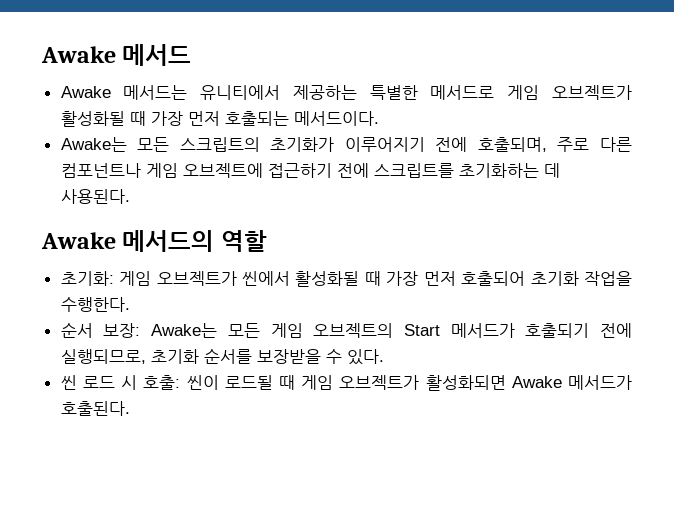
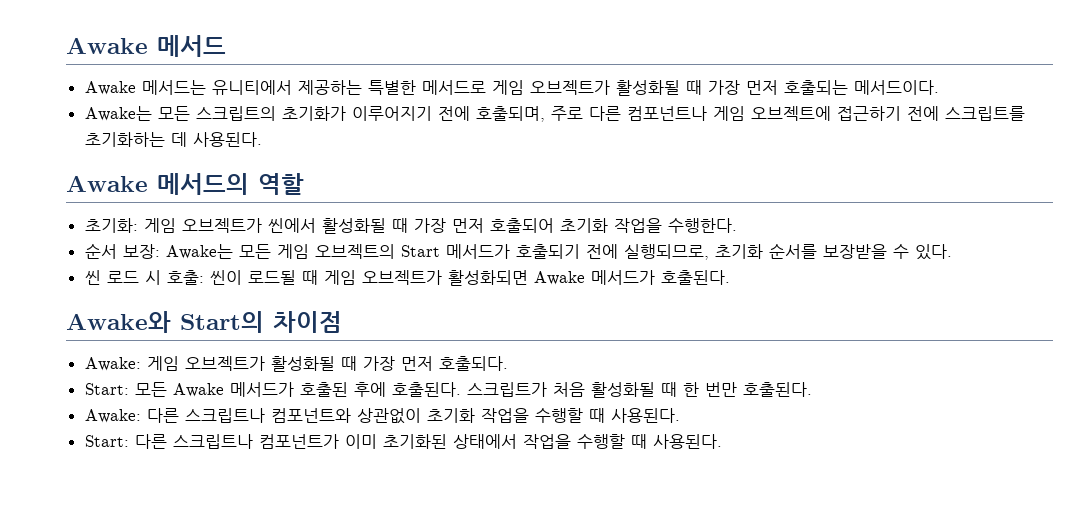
(130, 408) none -> [66,311,342,333] [84,356,508,372] [84,382,812,398] [84,408,680,424] [84,434,722,449] // Awake와 Start의 차이점 // Awake: 게임 오브젝트가 활성화될 때 가장 먼저 호출되다. // Start: 모든 Awake 메서드가 호출된 후에 호출된다. 스크립트가 처음 활성화될 때 한 번만 호출된다. // Awake: 다른 스크립트나 컴포넌트와 상관없이 초기화 작업을 수행할 때 사용된다. // Start: 다른 스크립트나 컴포넌트가 이미 초기화된 상태에서 작업을 수행할 때 사용된다.

